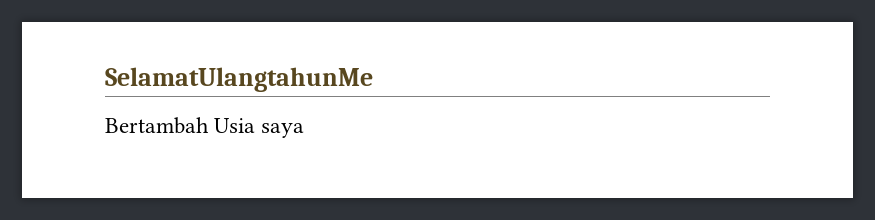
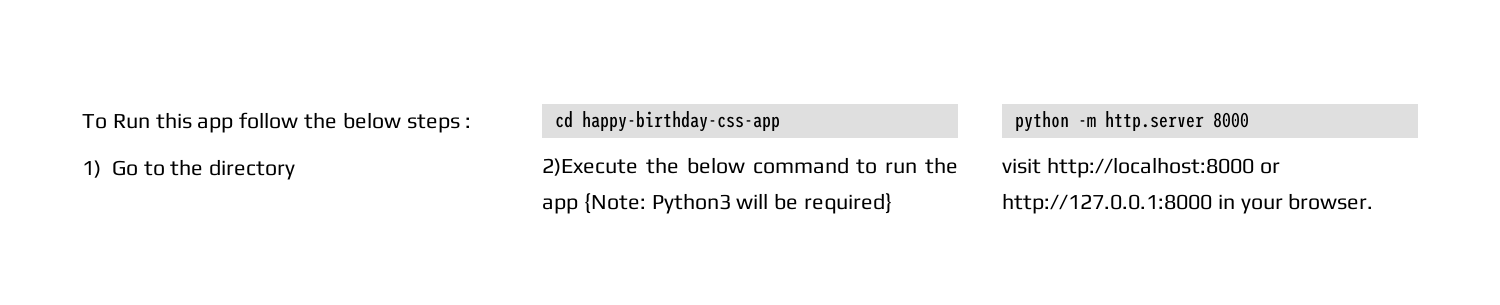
[105,67,373,92] [105,117,305,138] SelamatUlangtahunMe // Bertambah Usia saya -> [82,112,472,133] [82,159,296,180] [554,111,780,132] [542,157,958,176] [542,193,893,214] [1014,111,1249,132] [1002,157,1280,178] [1002,193,1374,214] To Run this app follow the below steps : // 1) Go to the directory // cd happy-birthday-css-app // 2)Execute the below command to run the app {Note: Python3 will be required} // python -m http.server 8000 // visit http://localhost:8000 or http://127.0.0.1:8000 in your browser.

